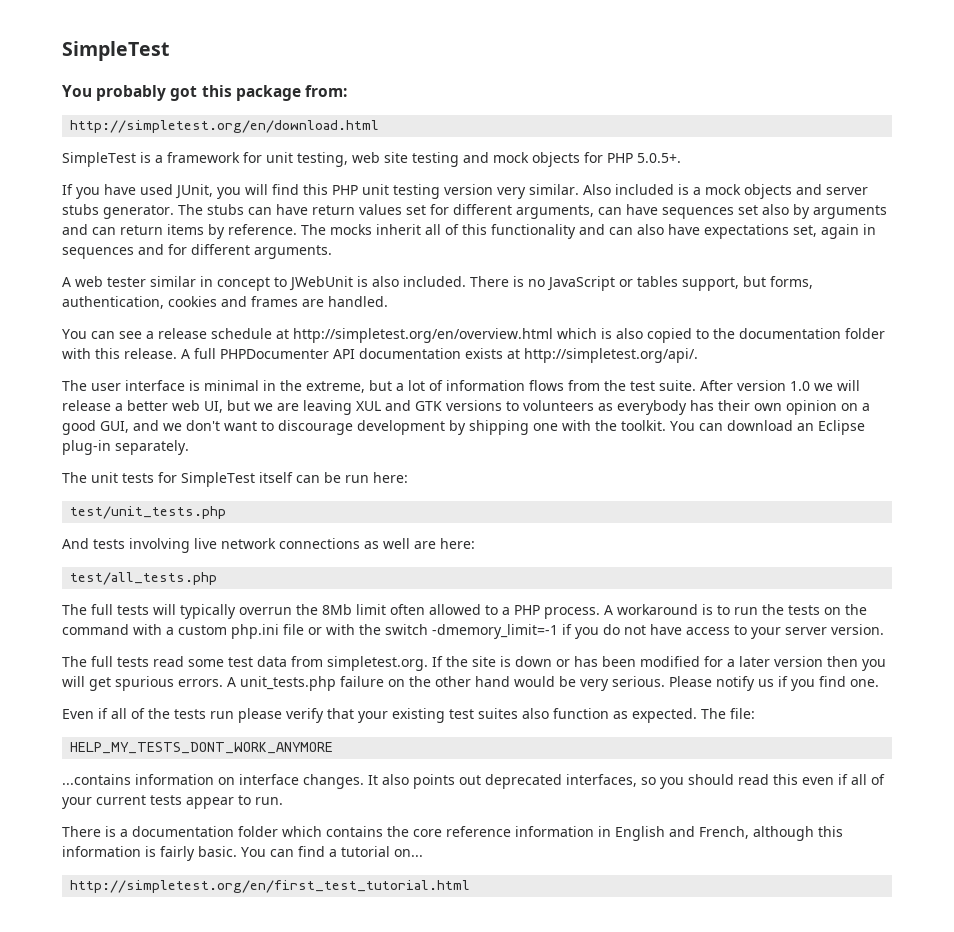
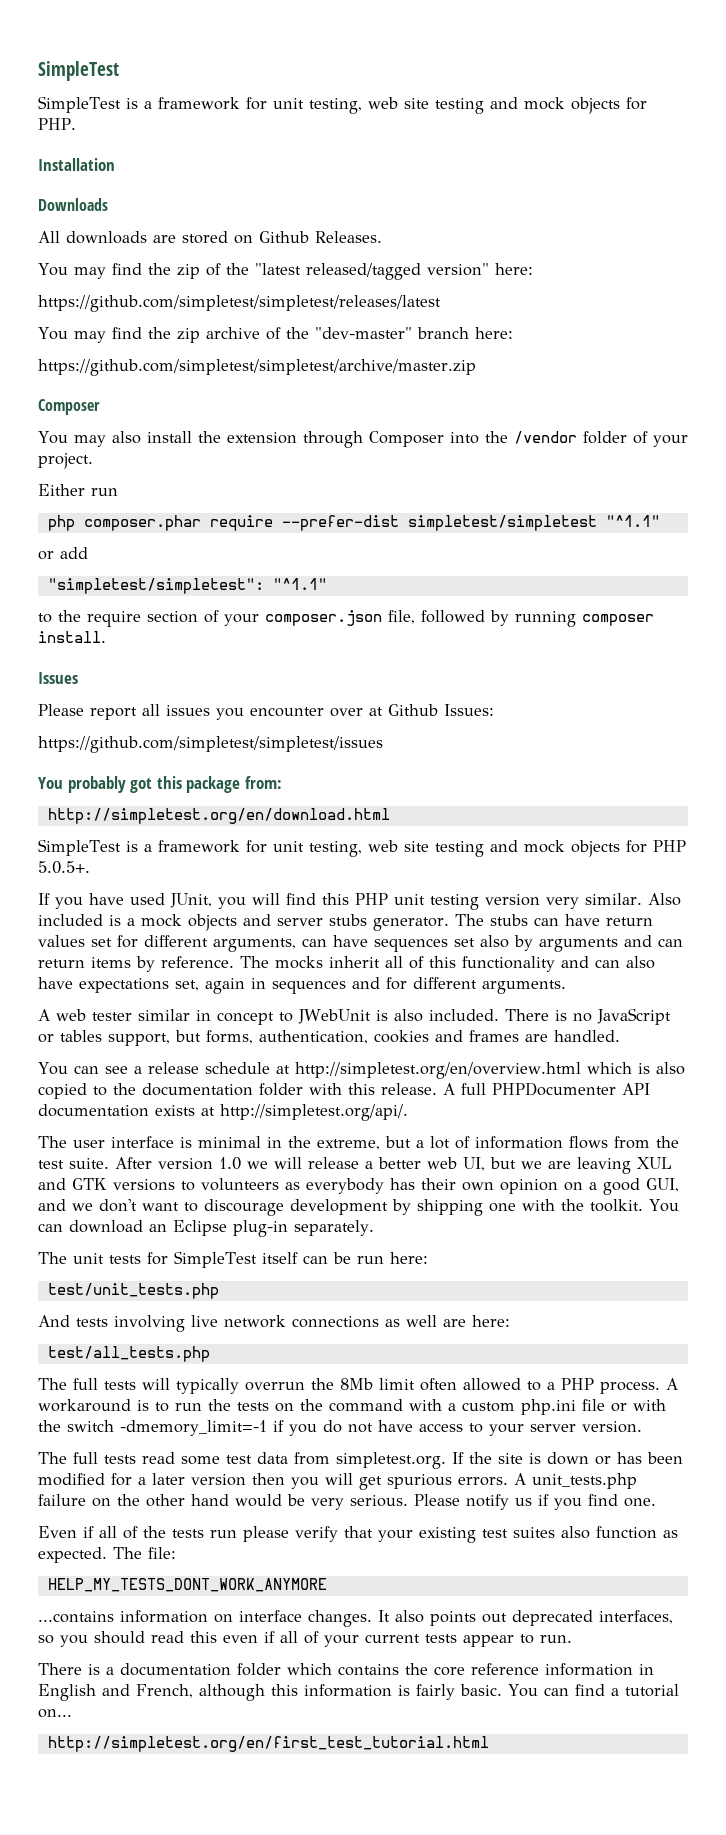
[62,41,169,61] SimpleTest -> [38,61,119,81] [38,96,647,114] [38,118,76,130] [38,158,115,171] [38,198,108,211] [38,231,382,244] [38,263,533,280] [38,295,441,312] [38,327,513,343] [38,359,476,376] [38,399,100,415] [38,431,688,448] [38,453,93,469] [38,484,118,496] [47,515,660,531] [38,547,88,560] [47,578,327,594] [38,610,654,627] [38,631,106,643] [38,672,78,684] [38,704,494,720] [38,736,383,753] SimpleTest // SimpleTest is a framework for unit testing, web site testing and mock objects for PHP. // Installation // Downloads // All downloads are stored on Github Releases. // You may find the zip of the "latest released/tagged version" here: // https://github.com/simpletest/simpletest/releases/latest // You may find the zip archive of the "dev-master" branch here: // https://github.com/simpletest/simpletest/archive/master.zip // Composer // You may also install the extension through Composer into the /vendor folder of your project. // Either run // php composer.phar require --prefer-dist simpletest/simpletest "^1.1" // or add // "simpletest/simpletest": "^1.1" // to the require section of your composer.json file, followed by running composer install. // Issues // Please report all issues you encounter over at Github Issues: // https://github.com/simpletest/simpletest/issues

